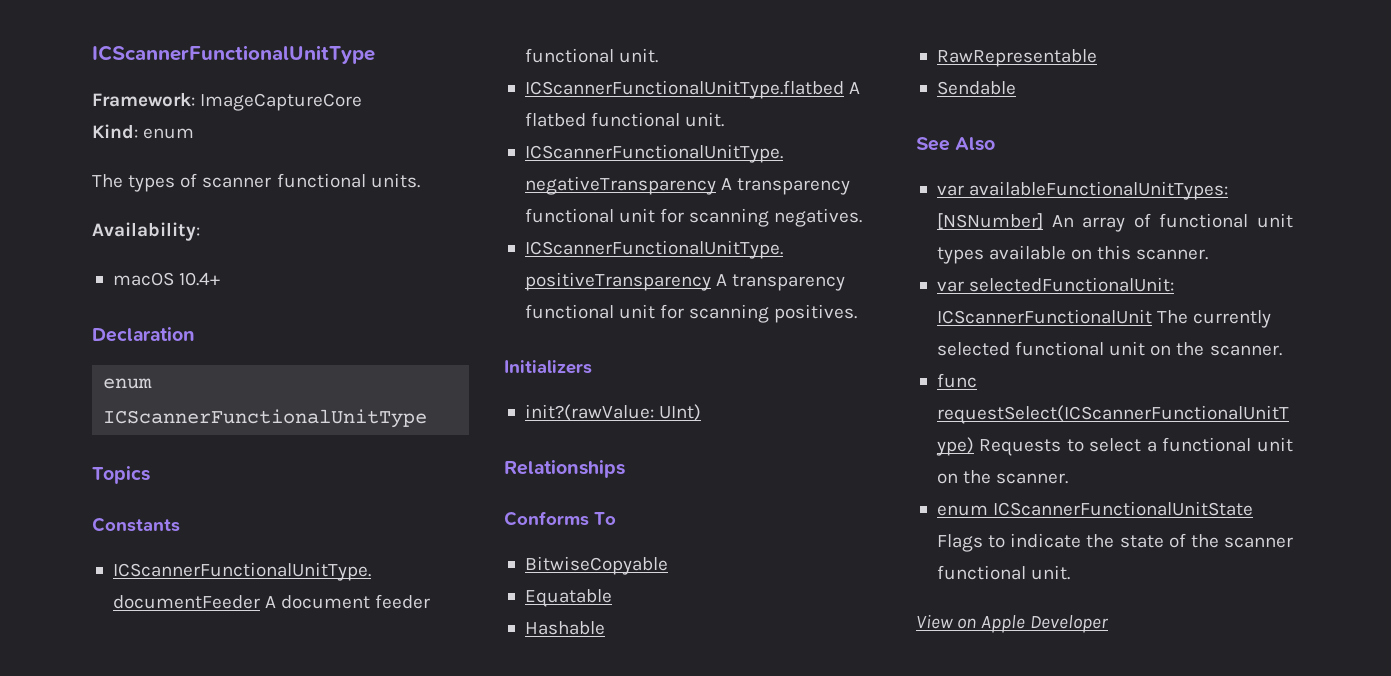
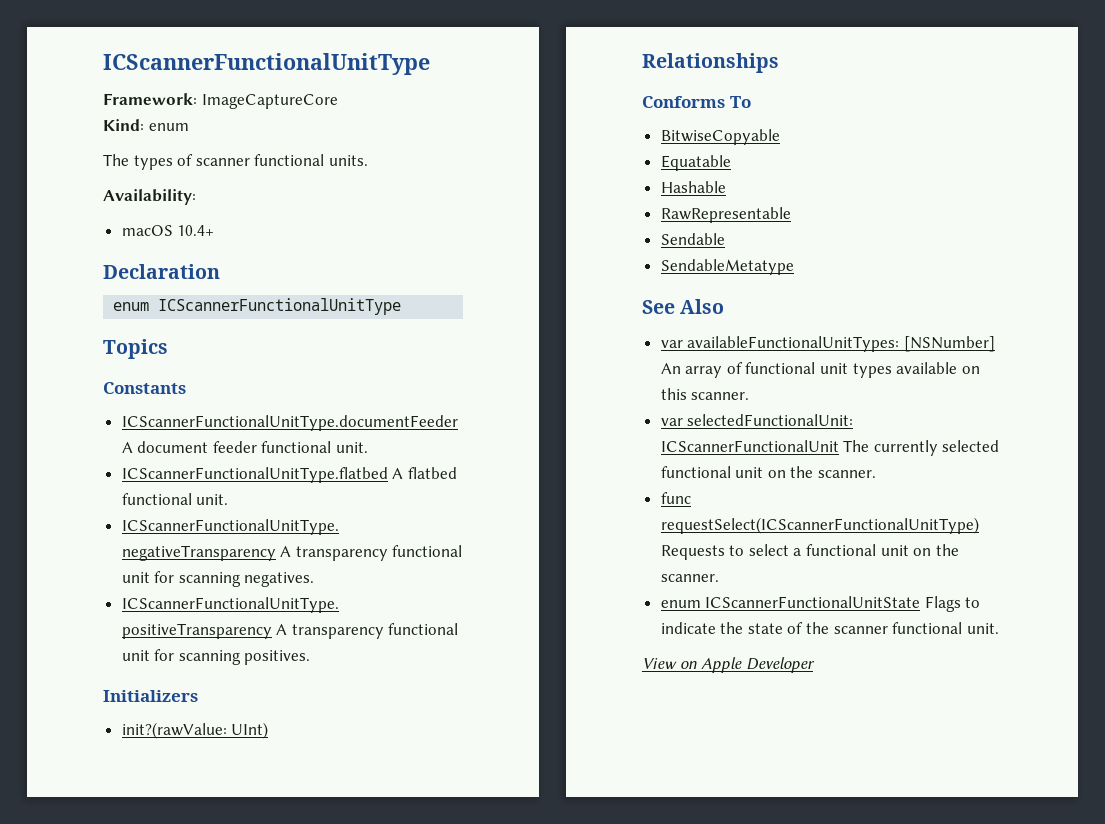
(1016, 88) none -> [660,259,794,275] // SendableMetatype

